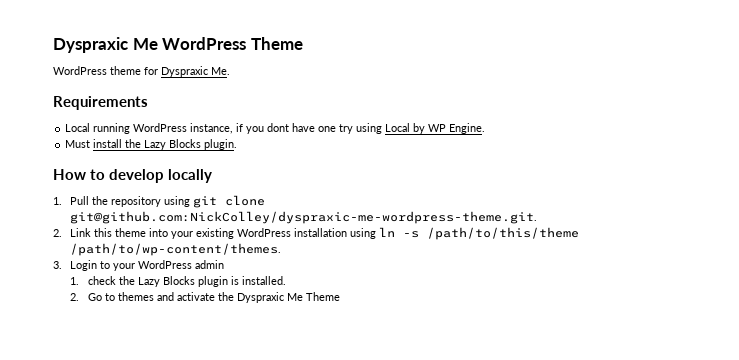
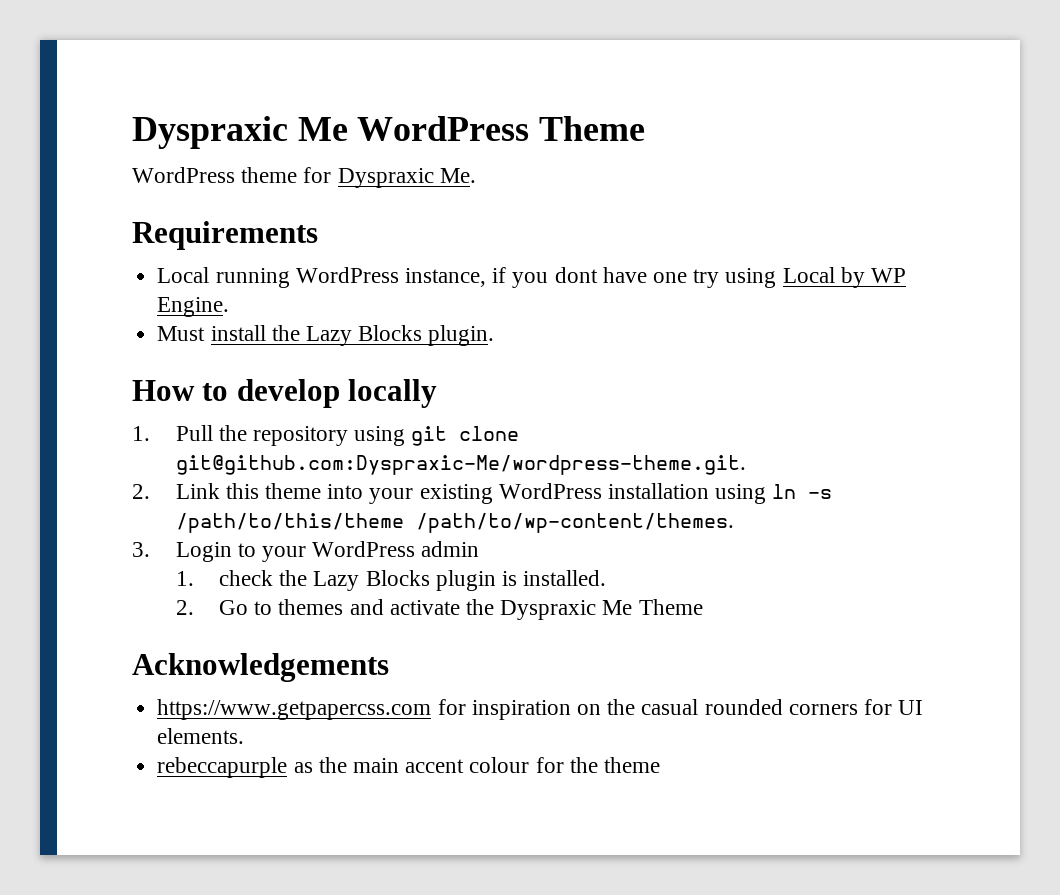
[70,211,538,224] git@github.com:NickColley/dyspraxic-me-wordpress-theme.git. -> [175,455,746,475] git@github.com:Dyspraxic-Me/wordpress-theme.git.
(340, 296) none -> [132,653,389,682] [157,699,924,720] [157,728,245,744] [157,757,660,778] // Acknowledgements // https://www.getpapercss.com for inspiration on the casual rounded corners for UI elements. // rebeccapurple as the main accent colour for the theme

